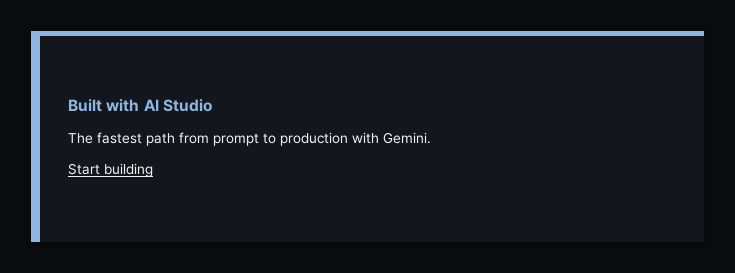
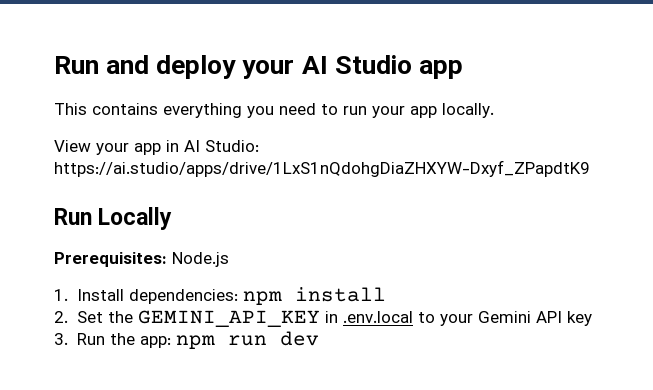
[68,99,212,112] [68,132,431,146] [68,163,153,177] Built with AI Studio // The fastest path from prompt to production with Gemini. // Start building -> [54,55,463,79] [54,103,494,118] [54,140,259,155] [54,160,590,177] [54,207,173,230] [54,252,229,267] [54,287,386,305] [54,310,592,327] [54,331,319,349] Run and deploy your AI Studio app // This contains everything you need to run your app locally. // View your app in AI Studio: https://ai.studio/apps/drive/1LxS1nQdohgDiaZHXYW-Dxyf_ZPapdtK9 // Run Locally // Prerequisites: Node.js // 1. Install dependencies: npm install // 2. Set the GEMINI_API_KEY in .env.local to your Gemini API key // 3. Run the app: npm run dev

